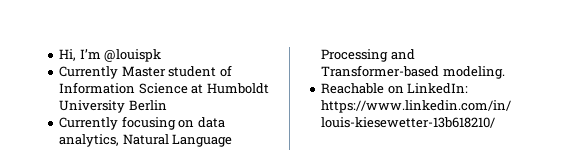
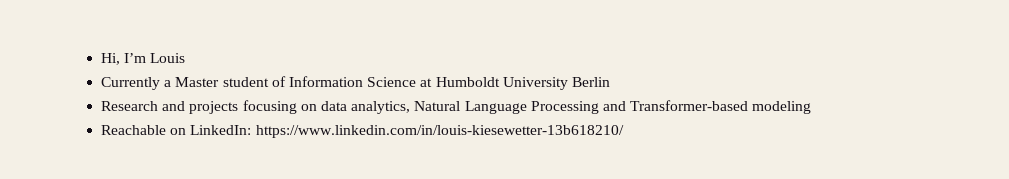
[104,49,162,62] [59,66,119,79] @louispk // Currently -> [150,53,186,63] [101,77,172,90] Louis // Currently a
[59,117,119,130] Currently -> [101,101,239,114] Research and projects
[442,66,505,79] modeling. -> [752,101,812,114] modeling

